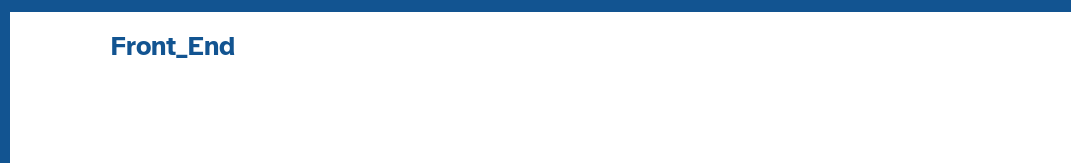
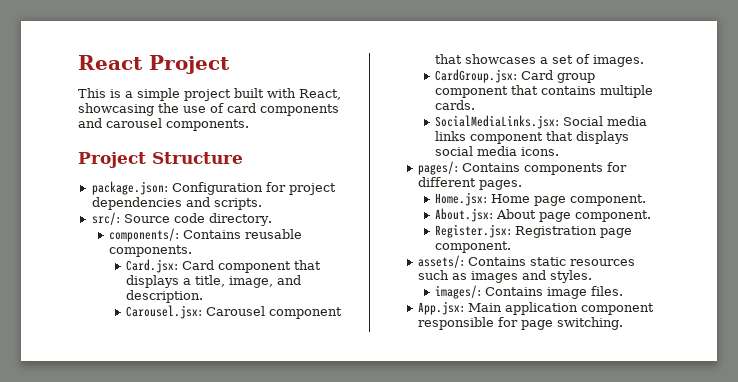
[111,37,235,58] Front_End -> [78,55,230,74] [78,88,341,101] [78,103,339,116] [78,118,249,131] [78,152,243,168] [91,181,336,195] [91,197,262,210] [91,212,272,226] [108,228,302,242] [108,245,192,257] [126,259,322,273] [126,275,302,288] [126,290,204,303] [126,305,343,319] [435,54,645,67] [435,69,596,83] [435,85,654,98] [435,100,476,110] [435,115,648,129] [435,131,630,144] [435,146,560,156] [417,161,627,175] [417,177,522,190] [435,192,647,206] [435,208,652,222] [435,224,633,238] [435,241,512,253] [417,255,635,268] [417,270,592,283] [435,285,624,299] [417,301,654,315] [417,317,623,330] React Project // This is a simple project built with React, showcasing the use of card components and carousel components. // Project Structure // package.json: Configuration for project dependencies and scripts. // src/: Source code directory. // components/: Contains reusable components. // Card.jsx: Card component that displays a title, image, and description. // Carousel.jsx: Carousel component that showcases a set of images. // CardGroup.jsx: Card group component that contains multiple cards. // SocialMediaLinks.jsx: Social media links component that displays social media icons. // pages/: Contains components for different pages. // Home.jsx: Home page component. // About.jsx: About page component. // Register.jsx: Registration page component. // assets/: Contains static resources such as images and styles. // images/: Contains image files. // App.jsx: Main application component responsible for page switching.

